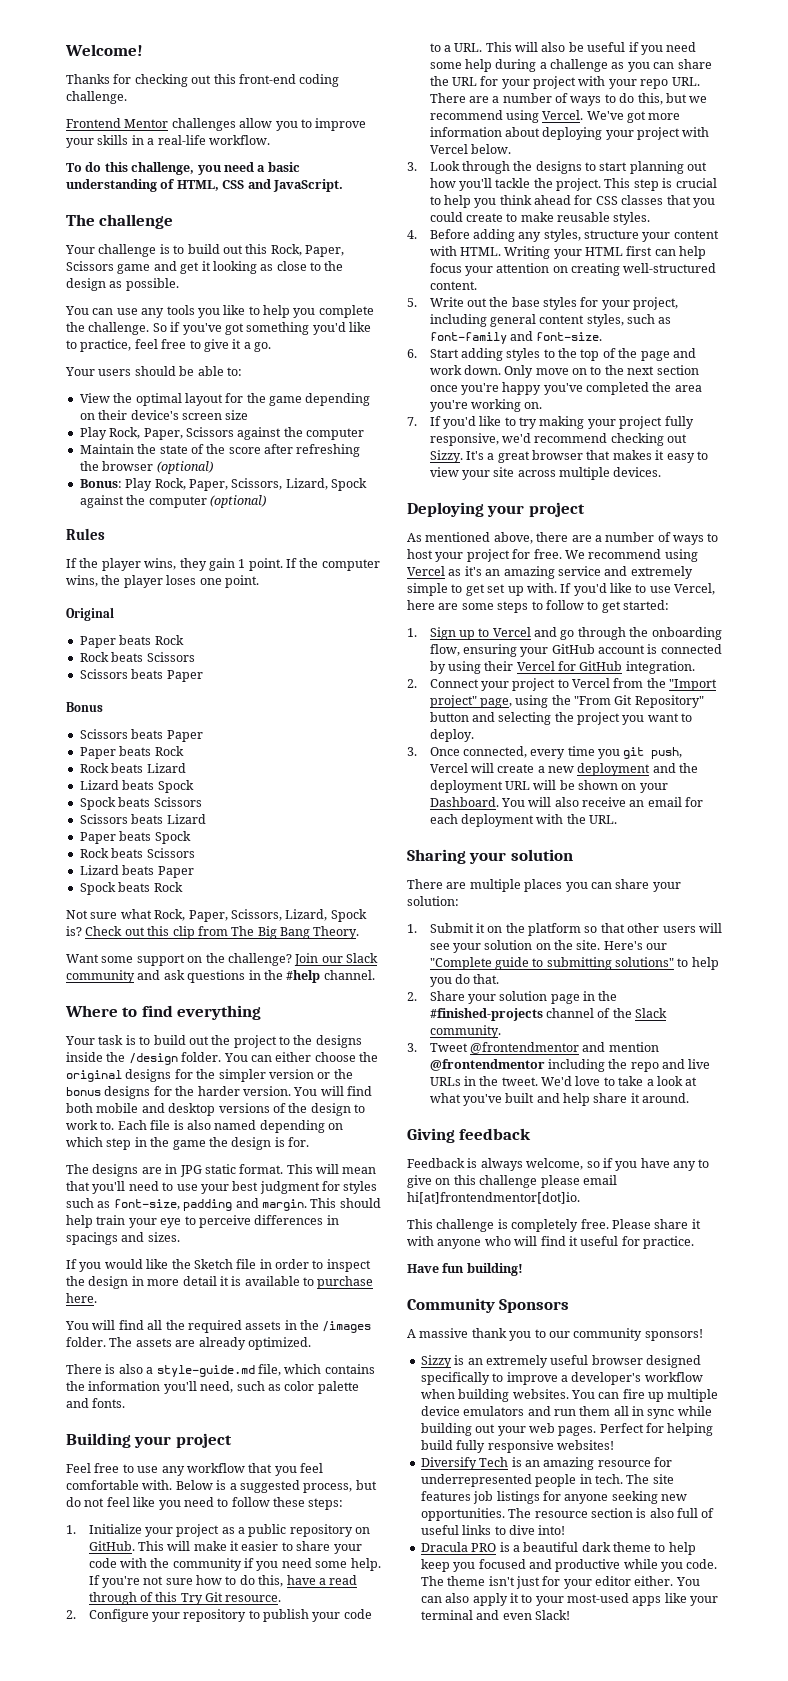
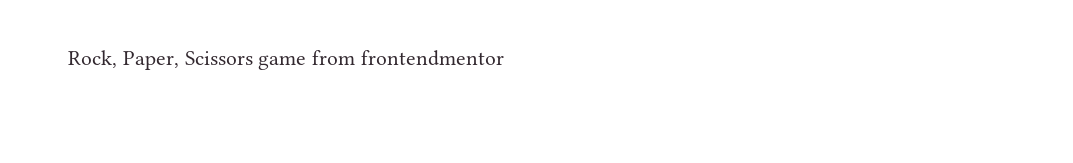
[65,44,143,56] [66,74,340,87] [66,91,127,104] [66,118,367,131] [66,135,270,148] [66,162,300,175] [66,179,343,192] [66,214,174,229] [65,244,344,257] [66,261,344,274] [66,278,179,291] [65,305,374,318] [66,322,371,335] [66,339,271,352] [65,366,242,376] [79,393,371,406] [79,410,249,420] [79,427,364,440] [79,444,361,457] [79,461,213,474] [79,478,367,491] [79,495,266,508] [66,528,105,540] [66,558,380,571] [66,575,259,588] [66,607,114,621] [79,635,184,648] [79,652,195,662] [79,669,203,682] [66,702,103,712] [79,729,203,742] [79,746,184,759] [79,763,186,773] [79,780,194,793] [79,797,202,810] [79,814,206,824] [79,831,191,844] [79,848,195,858] [79,865,194,878] [79,882,183,895] [66,909,367,922] [66,926,360,939] [66,953,378,966] [66,970,375,983] [65,1005,262,1020] [65,1035,362,1048] [66,1052,378,1065] [66,1069,353,1082] [66,1086,372,1099] [66,1103,365,1116] [66,1120,343,1133] [66,1137,309,1150] [66,1164,377,1177] [66,1181,378,1194] [66,1198,381,1211] [66,1215,339,1228] [66,1232,180,1245] [66,1259,371,1272] [66,1276,374,1289] [66,1293,97,1303] [65,1320,372,1333] [66,1337,311,1350] [66,1364,375,1377] [66,1381,359,1394] [66,1398,126,1408] [66,1433,232,1448] [66,1463,323,1476] [66,1480,377,1493] [66,1497,344,1510] [66,1524,371,1537] [88,1541,362,1554] [88,1558,381,1571] [88,1575,358,1588] [88,1592,282,1605] [66,1609,372,1622] [429,42,697,55] [429,59,712,72] [429,76,700,89] [429,93,708,106] [429,110,681,123] [429,127,710,140] [429,144,511,154] [407,161,708,174] [429,178,717,191] [429,195,715,208] [429,212,651,225] [407,229,719,242] [429,246,707,259] [429,263,717,276] [429,281,477,290] [407,297,679,310] [429,314,672,327] [429,331,603,344] [407,348,696,361] [429,365,699,378] [429,382,702,395] [429,399,543,412] [407,416,694,429] [429,433,688,446] [429,450,708,463] [429,467,662,480] [407,502,585,517] [407,532,719,545] [407,549,698,562] [407,566,693,579] [407,583,716,596] [407,600,669,613] [407,627,722,640] [429,644,722,657] [429,661,695,674] [407,678,718,691] [429,695,704,708] [429,712,693,725] [429,729,474,742] [407,746,683,759] [429,763,699,776] [429,780,668,793] [429,797,704,807] [429,814,618,827] [407,849,573,864] [407,879,681,892] [407,896,459,906] [407,923,722,936] [429,940,668,953] [429,957,719,970] [429,974,500,987] [407,991,618,1004] [429,1008,668,1021] [429,1025,501,1038] [407,1042,659,1054] [429,1059,711,1072] [429,1076,698,1086] [429,1093,690,1106] [407,1128,532,1143] [407,1158,710,1171] [407,1175,617,1188] [407,1192,580,1204] [407,1219,701,1232] [407,1236,694,1249] [407,1263,523,1276] [407,1298,570,1313] [407,1328,703,1341] [420,1355,701,1368] [420,1372,703,1385] [420,1389,719,1402] [420,1406,712,1419] [420,1423,714,1436] [420,1440,614,1453] [420,1457,672,1470] [420,1474,674,1487] [420,1491,687,1504] [420,1508,715,1521] [420,1525,566,1535] [420,1542,696,1555] [420,1559,718,1572] [420,1576,700,1589] [420,1593,719,1606] [420,1610,570,1620] Welcome! // Thanks for checking out this front-end coding challenge. // Frontend Mentor challenges allow you to improve your skills in a real-life workflow. // To do this challenge, you need a basic understanding of HTML, CSS and JavaScript. // The challenge // Your challenge is to build out this Rock, Paper, Scissors game and get it looking as close to the design as possible. // You can use any tools you like to help you complete the challenge. So if you've got something you'd like to practice, feel free to give it a go. // Your users should be able to: // View the optimal layout for the game depending on their device's screen size // Play Rock, Paper, Scissors against the computer // Maintain the state of the score after refreshing the browser (optional) // Bonus: Play Rock, Paper, Scissors, Lizard, Spock against the computer (optional) // Rules // If the player wins, they gain 1 point. If the computer wins, the player loses one point. // Original // Paper beats Rock // Rock beats Scissors // Scissors beats Paper // Bonus // Scissors beats Paper // Paper beats Rock // Rock beats Lizard // Lizard beats Spock // Spock beats Scissors // Scissors beats Lizard // Paper beats Spock // Rock beats Scissors // Lizard beats Paper // Spock beats Rock // Not sure what Rock, Paper, Scissors, Lizard, Spock is? Check out this clip from The Big Bang Theory. // Want some support on the challenge? Join our Slack community and ask questions in the #help channel. // Where to find everything // Your task is to build out the project to the designs inside the /design folder. You can either choose the original designs for the simpler version or the bonus designs for the harder version. You will find both mobile and desktop versions of the design to work to. Each file is also named depending on which step in the game the design is for. // The designs are in JPG static format. This will mean that you'll need to use your best judgment for styles such as font-size, padding and margin. This should help train your eye to perceive differences in spacings and sizes. // If you would like the Sketch file in order to inspect the design in more detail it is available to purchase here. // You will find all the required assets in the /images folder. The assets are already optimized. // There is also a style-guide.md file, which contains the information you'll need, such as color palette and fonts. // Building your project // Feel free to use any workflow that you feel comfortable with. Below is a suggested process, but do not feel like you need to follow these steps: // 1. Initialize your project as a public repository on GitHub. This will make it easier to share your code with the community if you need some help. If you're not sure how to do this, have a read through of this Try Git resource. // 2. Configure your repository to publish your code to a URL. This will also be useful if you need some help during a challenge as you can share the URL for your project with your repo URL. There are a number of ways to do this, but we recommend using Vercel. We've got more information about deploying your project with Vercel below. // 3. Look through the designs to start planning out how you'll tackle the project. This step is crucial to help you think ahead for CSS classes that you could create to make reusable styles. // 4. Before adding any styles, structure your content with HTML. Writing your HTML first can help focus your attention on creating well-structured content. // 5. Write out the base styles for your project, including general content styles, such as font-family and font-size. // 6. Start adding styles to the top of the page and work down. Only move on to the next section once you're happy you've completed the area you're working on. // 7. If you'd like to try making your project fully responsive, we'd recommend checking out Sizzy. It's a great browser that makes it easy to view your site across multiple devices. // Deploying your project // As mentioned above, there are a number of ways to host your project for free. We recommend using Vercel as it's an amazing service and extremely simple to get set up with. If you'd like to use Vercel, here are some steps to follow to get started: // 1. Sign up to Vercel and go through the onboarding flow, ensuring your GitHub account is connected by using their Vercel for GitHub integration. // 2. Connect your project to Vercel from the "Import project" page, using the "From Git Repository" button and selecting the project you want to deploy. // 3. Once connected, every time you git push, Vercel will create a new deployment and the deployment URL will be shown on your Dashboard. You will also receive an email for each deployment with the URL. // Sharing your solution // There are multiple places you can share your solution: // 1. Submit it on the platform so that other users will see your solution on the site. Here's our "Complete guide to submitting solutions" to help you do that. // 2. Share your solution page in the #finished-projects channel of the Slack community. // 3. Tweet @frontendmentor and mention @frontendmentor including the repo and live URLs in the tweet. We'd love to take a look at what you've built and help share it around. // Giving feedback // Feedback is always welcome, so if you have any to give on this challenge please email hi[at]frontendmentor[dot]io. // This challenge is completely free. Please share it with anyone who will find it useful for practice. // Have fun building! // Community Sponsors // A massive thank you to our community sponsors! // Sizzy is an extremely useful browser designed specifically to improve a developer's workflow when building websites. You can fire up multiple device emulators and run them all in sync while building out your web pages. Perfect for helping build fully responsive websites! // Diversify Tech is an amazing resource for underrepresented people in tech. The site features job listings for anyone seeking new opportunities. The resource section is also full of useful links to dive into! // Dracula PRO is a beautiful dark theme to help keep you focused and productive while you code. The theme isn't just for your editor either. You can also apply it to your most-used apps like your terminal and even Slack! -> [68,50,505,70] Rock, Paper, Scissors game from frontendmentor

